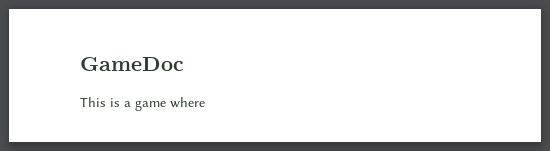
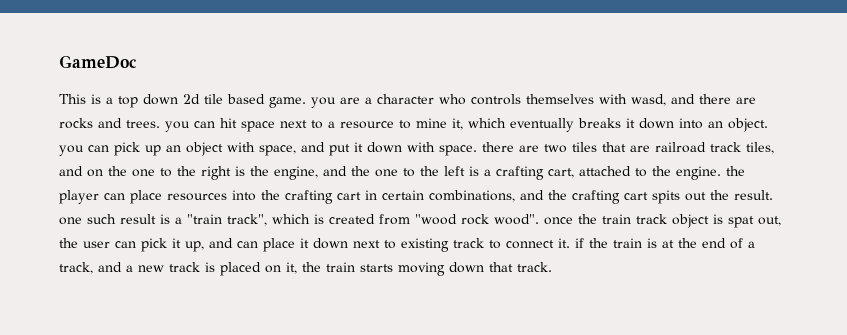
[135,97,205,111] game where -> [118,94,756,108] [59,118,768,132] [59,142,774,156] [59,166,745,180] [59,190,773,204] [59,214,781,228] [59,238,755,252] [59,262,552,276] top down 2d tile based game. you are a character who controls themselves with wasd, and there are rocks and trees. you can hit space next to a resource to mine it, which eventually breaks it down into an object. you can pick up an object with space, and put it down with space. there are two tiles that are railroad track tiles, and on the one to the right is the engine, and the one to the left is a crafting cart, attached to the engine. the player can place resources into the crafting cart in certain combinations, and the crafting cart spits out the result. one such result is a "train track", which is created from "wood rock wood". once the train track object is spat out, the user can pick it up, and can place it down next to existing track to connect it. if the train is at the end of a track, and a new track is placed on it, the train starts moving down that track.

